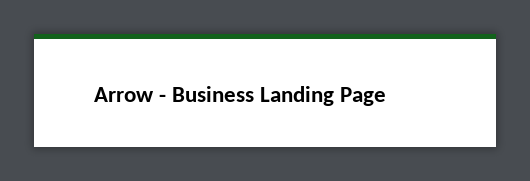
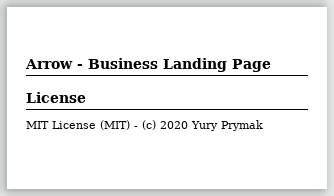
(387, 96) none -> [26,92,86,103] [26,120,263,131] // License // MIT License (MIT) - (c) 2020 Yury Prymak

